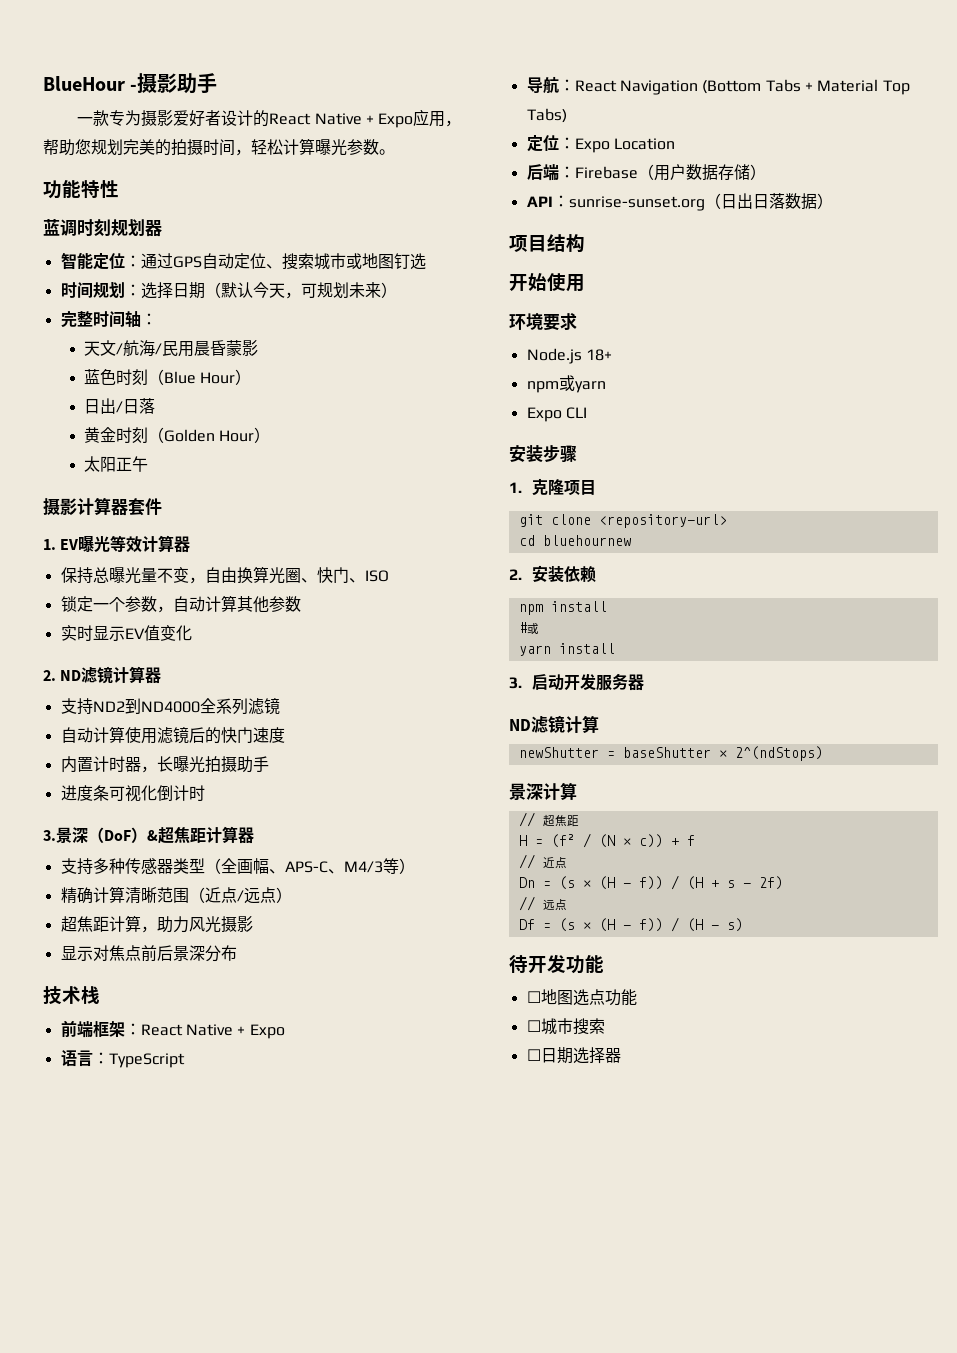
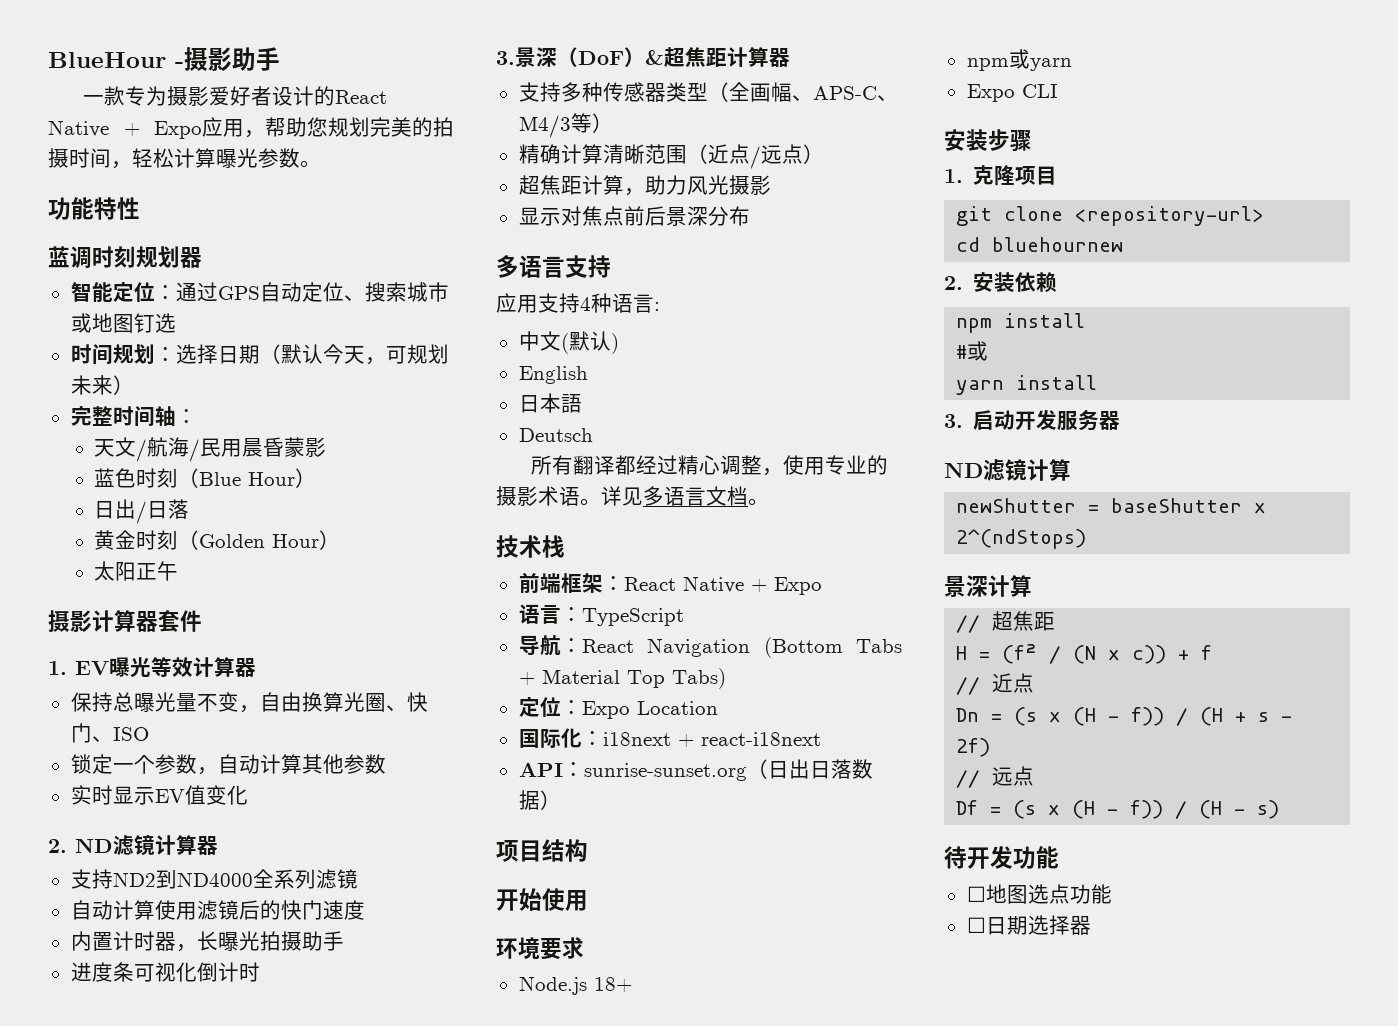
(237, 953) none -> [496,255,611,278] [496,293,660,313] [518,331,619,354] [518,366,588,384] [518,393,582,413] [518,428,593,442] [531,455,889,476] [496,486,769,506] // 多语言支持 // 应用支持4种语言: // 中文(默认) // English // 日本語 // Deutsch // 所有翻译都经过精心调整，使用专业的摄影术语。详见多语言文档。
[526,164,766,181] 后端：Firebase（用户数据存储） -> [518,728,821,748] 国际化：i18next + react-i18next
[526,1018,605,1035] // ☐城市搜索 -> (1112, 894) none

